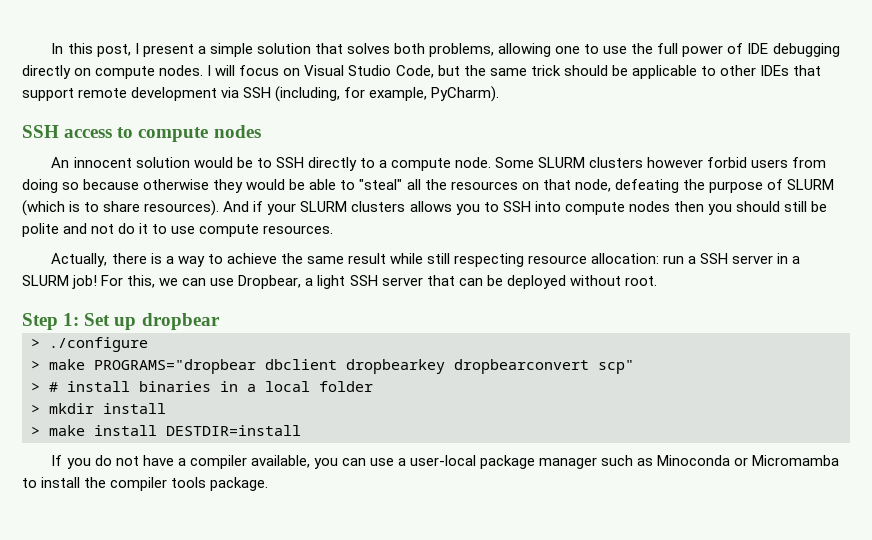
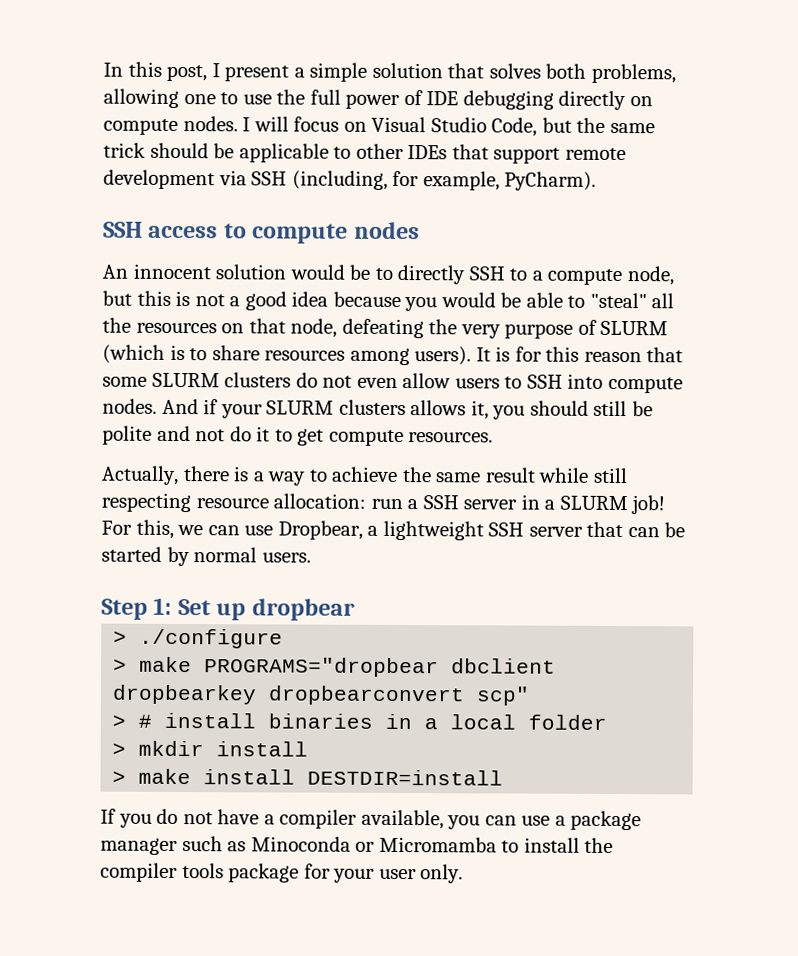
[275,157,357,171] SSH directly -> [397,264,505,285] directly SSH
[455,157,827,168] [22,179,244,193] node. Some SLURM clusters however forbid users from doing so because otherwise they -> [626,266,674,286] [102,290,438,312] node, but this is not a good idea because you
(705, 184) none -> [460,324,501,339] very
[144,200,220,216] resources). -> [264,346,684,366] [102,372,683,394] [102,398,157,414] resources among users). It is for this reason that some SLURM clusters do not even allow users to SSH into compute nodes.
[455,201,704,215] you to SSH into compute nodes then -> [470,400,489,420] it,
[171,226,196,234] use -> [297,428,325,446] get
[317,275,346,289] light -> [382,520,484,541] lightweight
[506,275,657,289] deployed without root. -> [101,546,311,567] started by normal users.
[410,455,477,466] user-local -> (566, 820) none
[210,477,269,491] package. -> [228,863,464,884] package for your user only.

